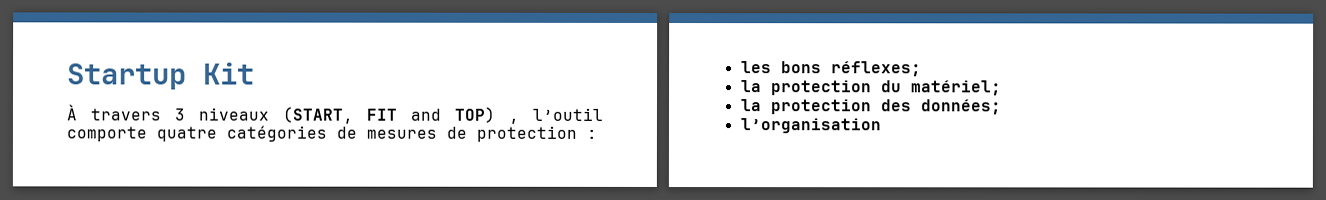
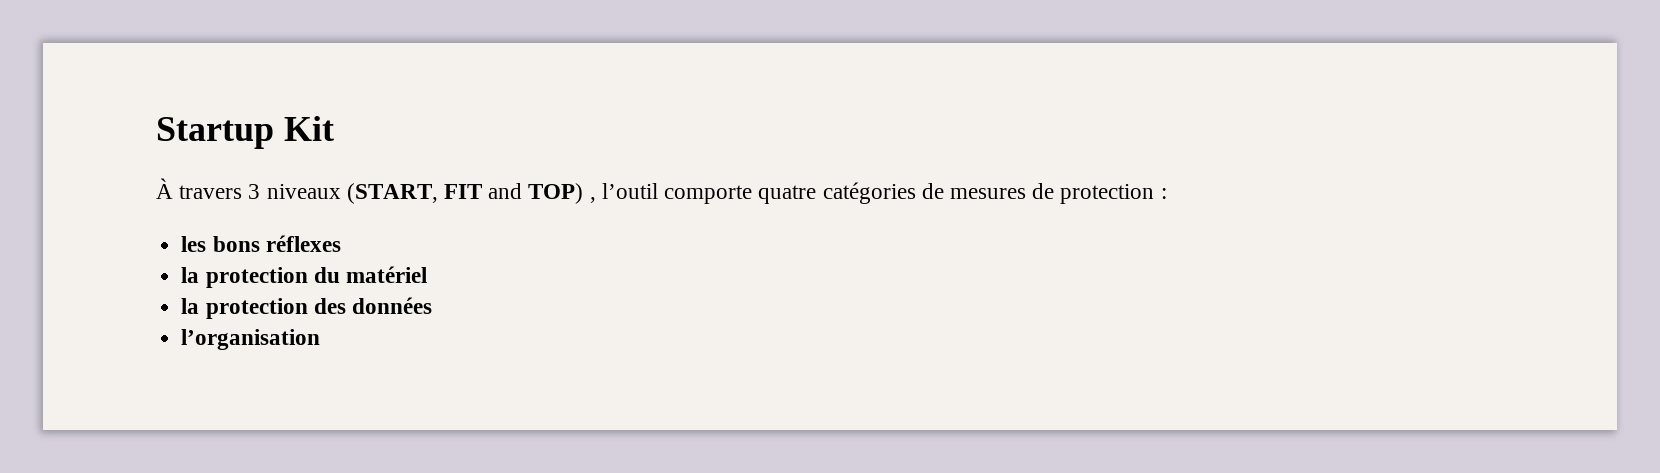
[830,61,922,77] réflexes; -> [265,235,341,252] réflexes
[910,80,1002,96] matériel; -> [345,266,427,283] matériel
[919,99,1002,115] données; -> [351,297,432,314] données

